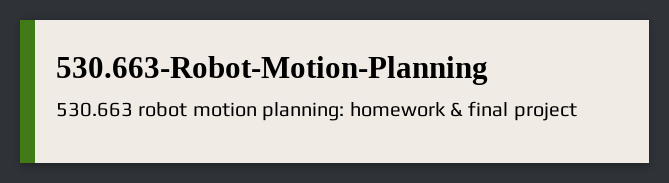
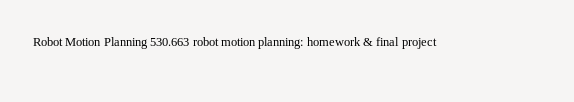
[56,56,488,85] 530.663-Robot-Motion-Planning // -> [33,37,148,49] Robot Motion Planning

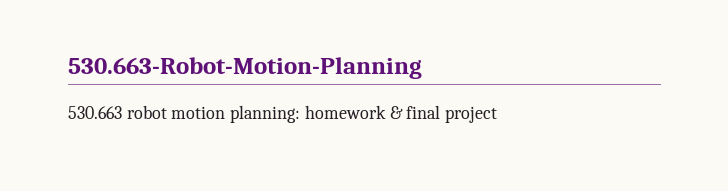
[33,37,148,49] Robot Motion Planning -> [68,57,422,79] 530.663-Robot-Motion-Planning //

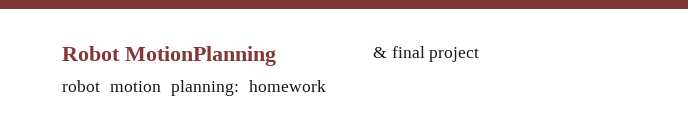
[68,57,422,79] [68,106,122,119] 530.663-Robot-Motion-Planning // 530.663 -> [62,46,276,66] Robot MotionPlanning //

